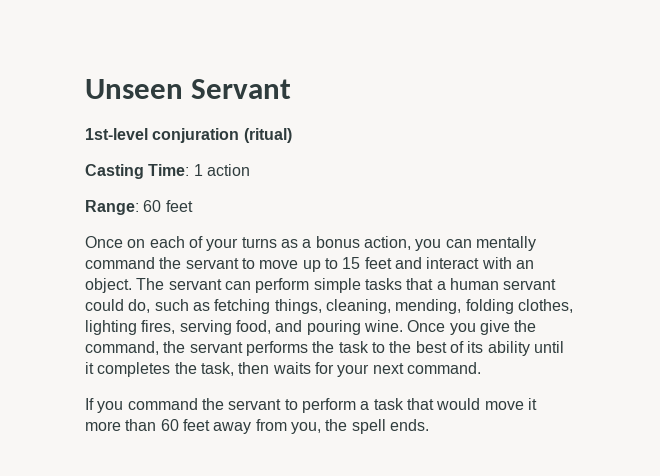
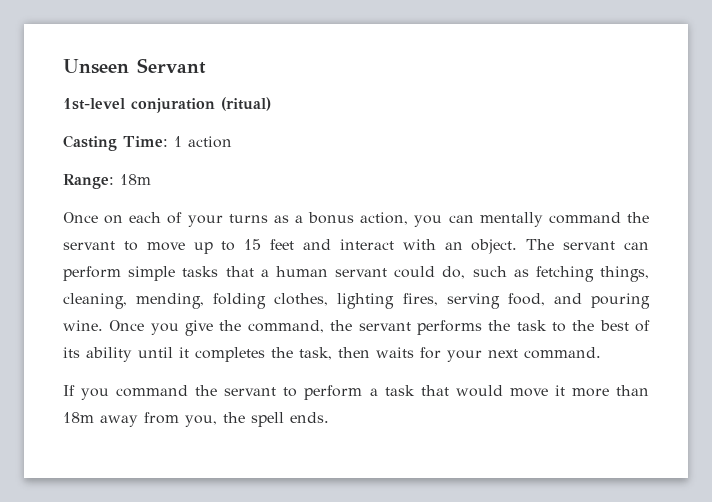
[143,200,193,212] 60 feet -> [120,174,151,185] 18m
[160,419,210,431] 60 feet -> [63,412,94,423] 18m

